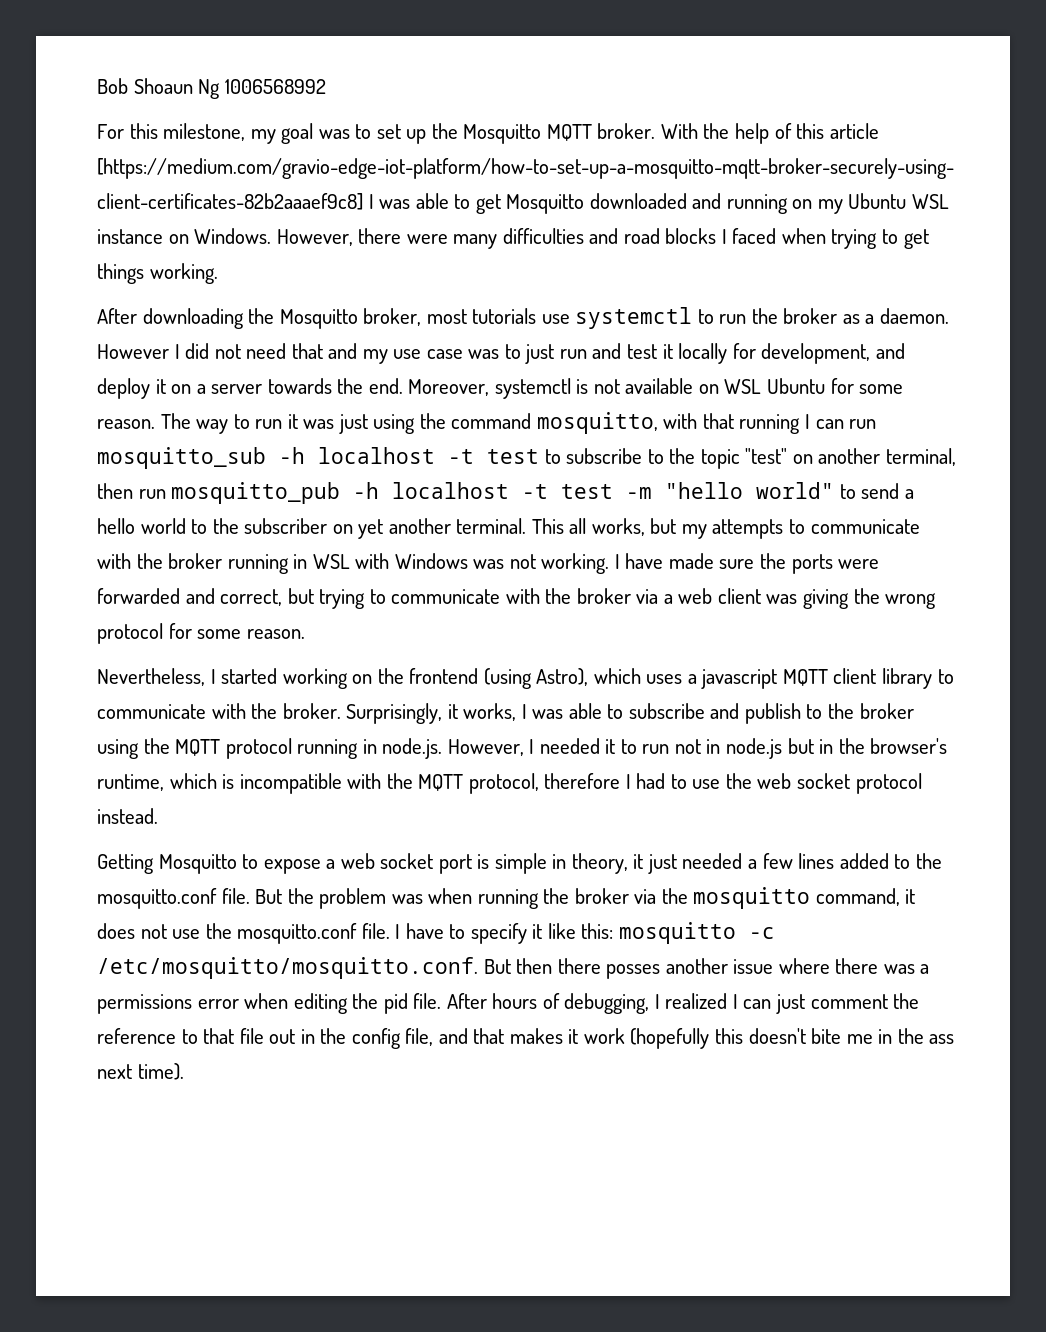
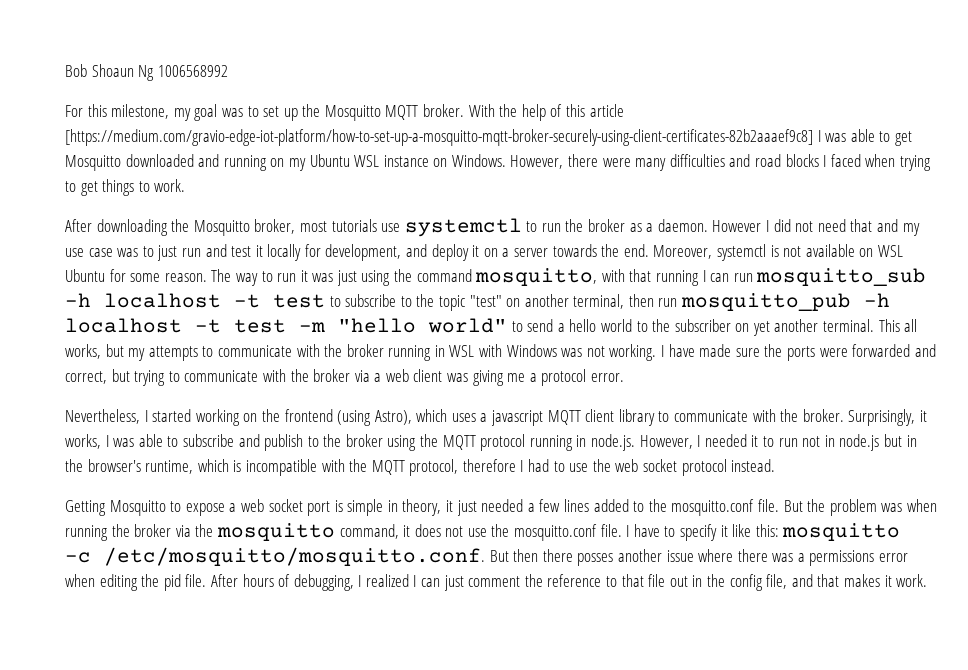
[149,263,218,284] working. -> [138,179,186,192] to work.
[853,588,937,609] [97,623,305,644] the wrong protocol for some reason. -> [507,369,625,386] me a protocol error.
[583,1028,955,1049] [97,1063,184,1080] work (hopefully this doesn't bite me in the ass next time). -> [896,574,928,587] work.

